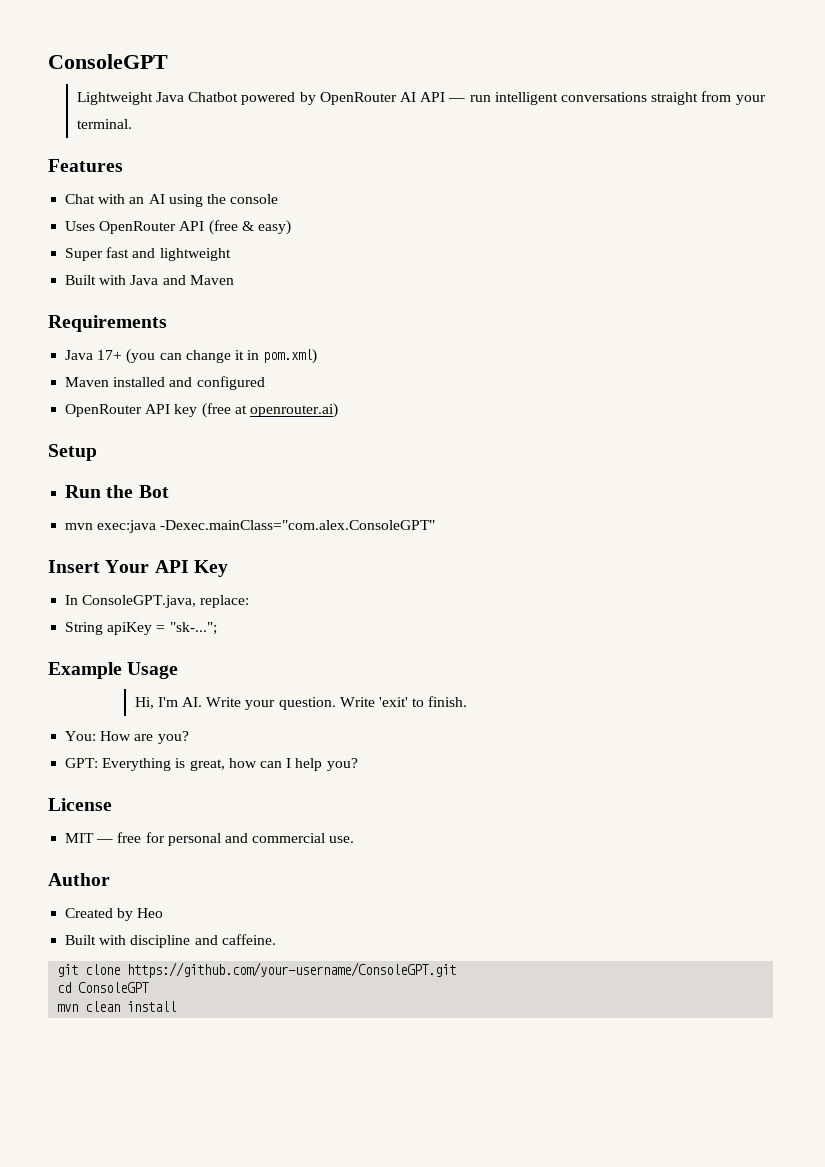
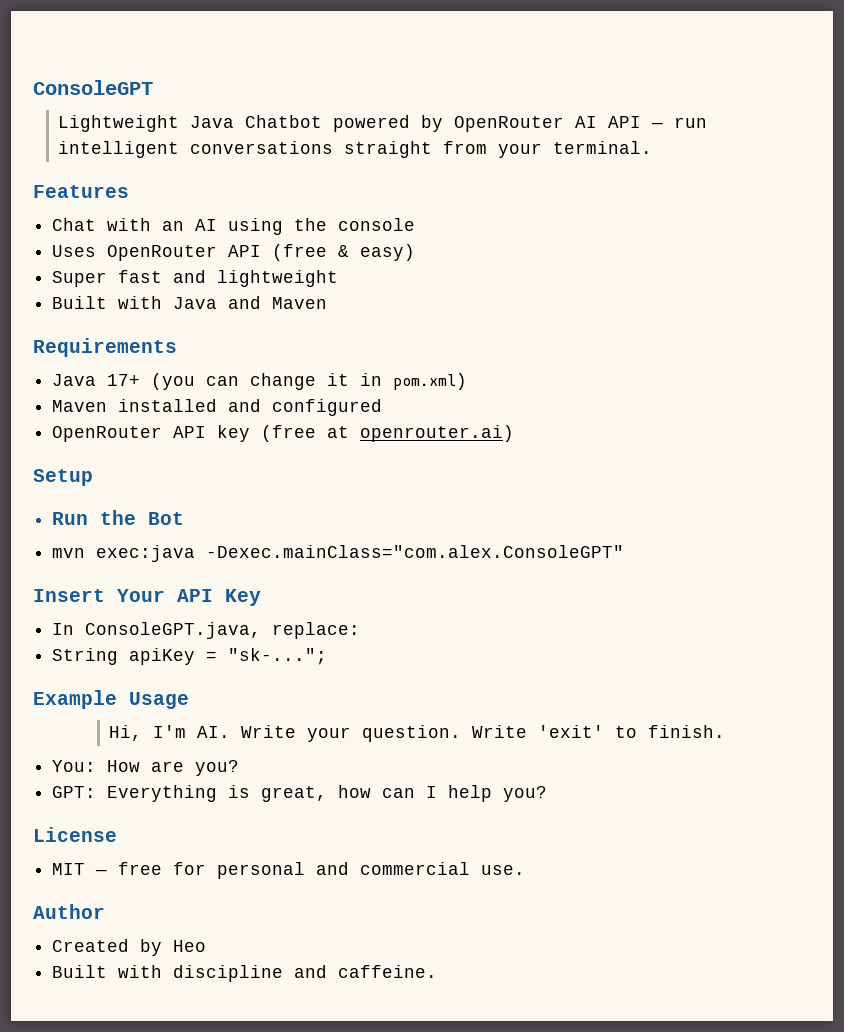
[57,962,457,978] [57,982,150,993] [57,1001,177,1012] // git clone https://github.com/your-username/ConsoleGPT.git // cd ConsoleGPT // mvn clean install -> (438, 971) none

